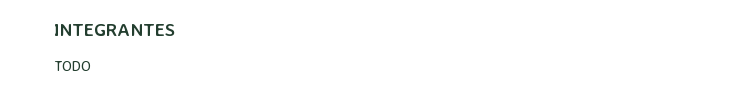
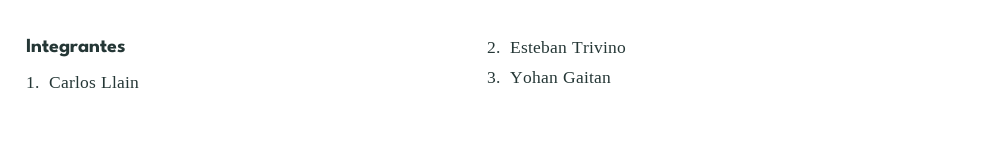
[54,24,175,36] [54,61,91,71] INTEGRANTES // TODO -> [26,38,126,57] [26,76,139,88] [487,41,626,53] [487,71,611,83] Integrantes // 1. Carlos Llain // 2. Esteban Trivino // 3. Yohan Gaitan

